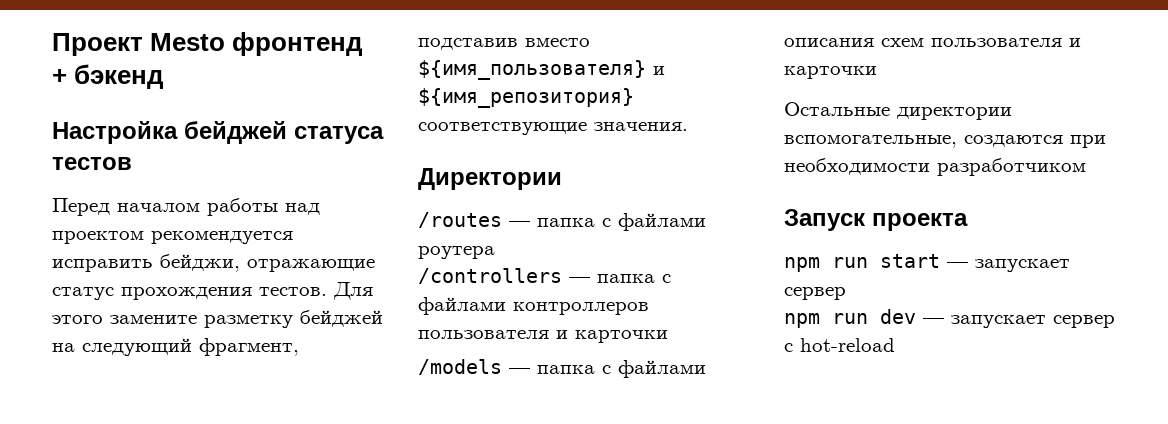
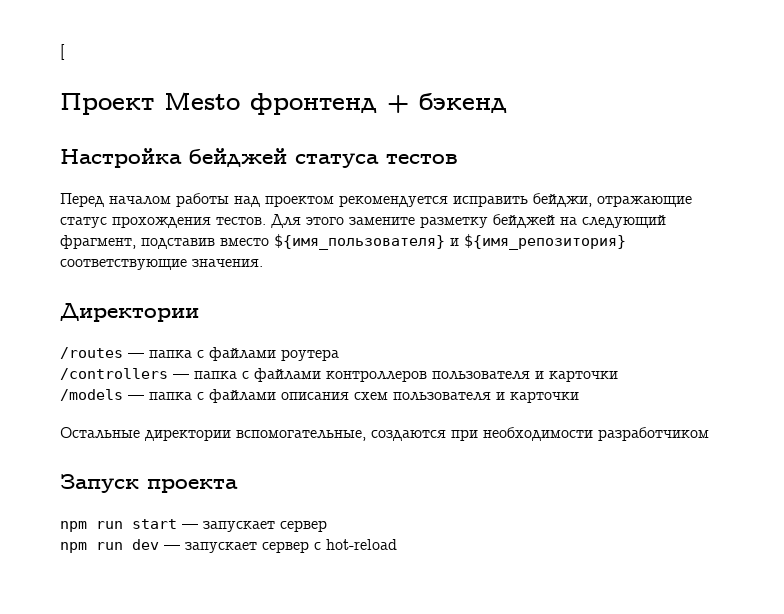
(52, 44) none -> [60,44,65,60] [ //

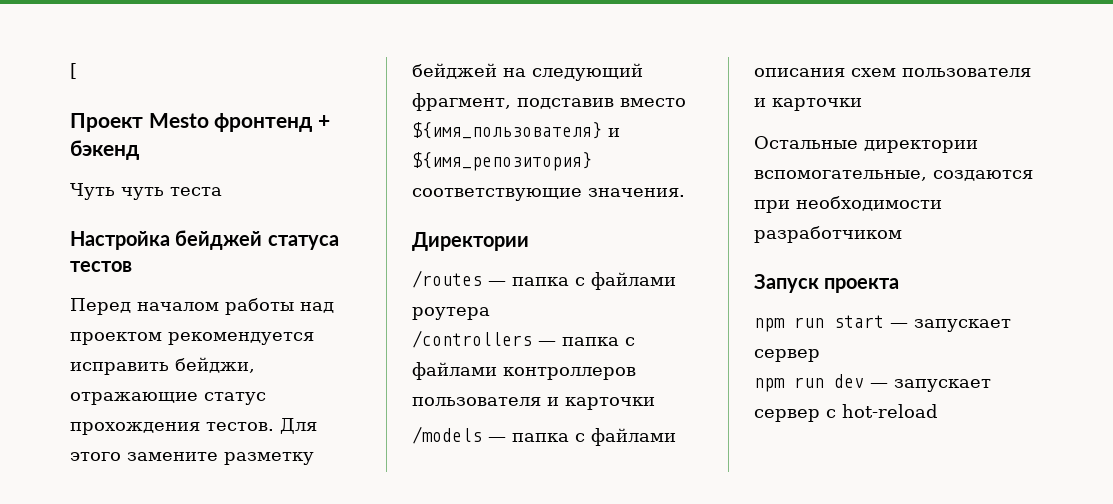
(507, 103) none -> [70,183,222,200] // Чуть чуть теста

